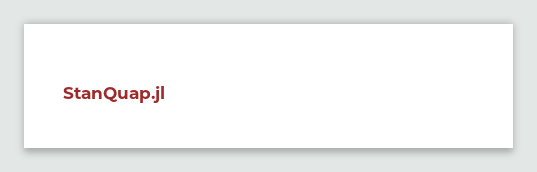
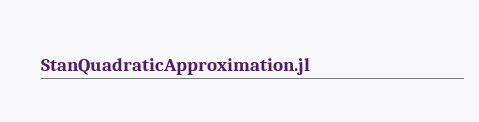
[63,86,165,103] StanQuap.jl -> [41,58,310,75] StanQuadraticApproximation.jl

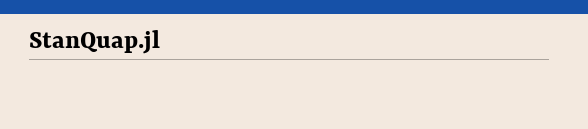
[41,58,310,75] StanQuadraticApproximation.jl -> [29,30,160,54] StanQuap.jl

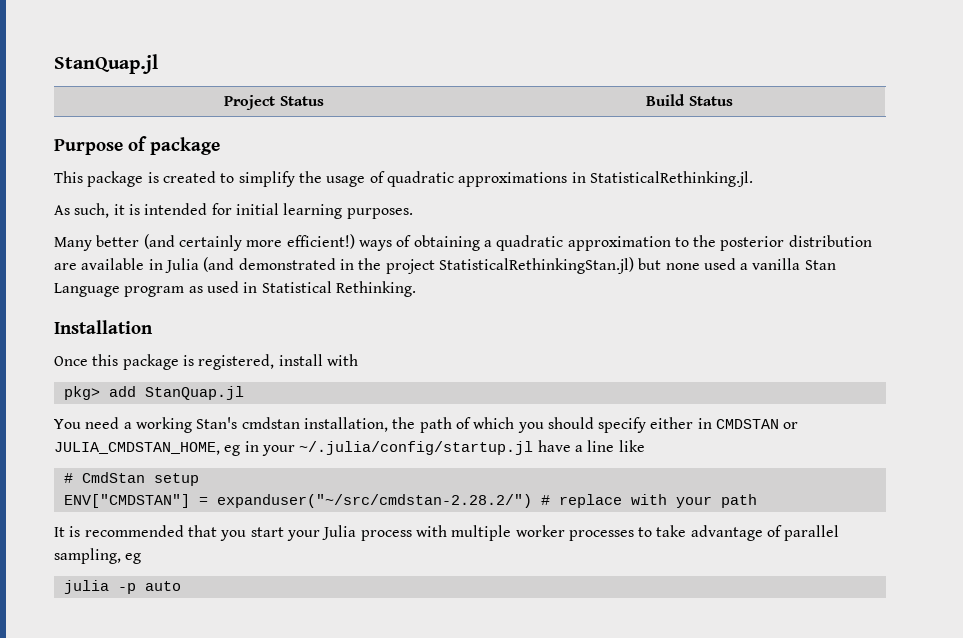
[29,30,160,54] StanQuap.jl -> [54,54,158,74] [224,95,324,110] [646,94,733,106] [54,136,220,155] [54,171,753,187] [54,203,413,219] [54,234,872,251] [54,257,836,274] [54,281,416,297] [54,320,153,334] [54,354,358,370] [63,386,244,400] [54,417,799,433] [54,440,645,456] [63,472,199,486] [63,494,757,508] [54,525,840,541] [54,548,142,564] [63,580,181,594] StanQuap.jl // Project Status | Build Status // Purpose of package // This package is created to simplify the usage of quadratic approximations in StatisticalRethinking.jl. // As such, it is intended for initial learning purposes. // Many better (and certainly more efficient!) ways of obtaining a quadratic approximation to the posterior distribution are available in Julia (and demonstrated in the project StatisticalRethinkingStan.jl) but none used a vanilla Stan Language program as used in Statistical Rethinking. // Installation // Once this package is registered, install with // pkg> add StanQuap.jl // You need a working Stan's cmdstan installation, the path of which you should specify either in CMDSTAN or JULIA_CMDSTAN_HOME, eg in your ~/.julia/config/startup.jl have a line like // # CmdStan setup // ENV["CMDSTAN"] = expanduser("~/src/cmdstan-2.28.2/") # replace with your path // It is recommended that you start your Julia process with multiple worker processes to take advantage of parallel sampling, eg // julia -p auto

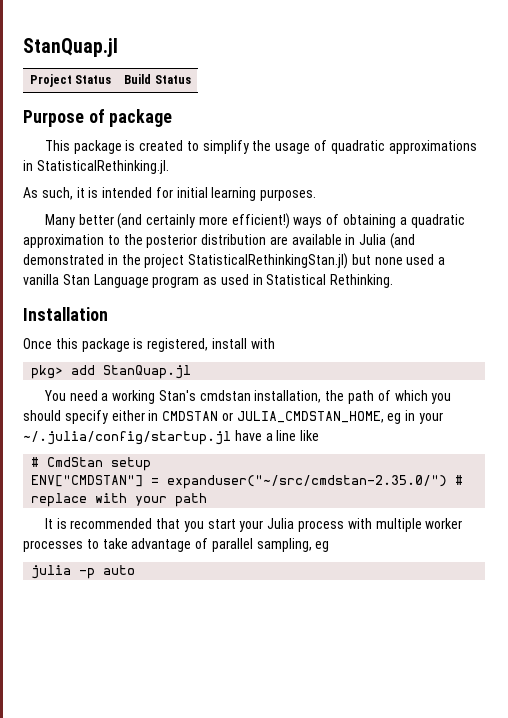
[216,494,532,508] expanduser("~/src/cmdstan-2.28.2/") -> [167,475,448,489] expanduser("~/src/cmdstan-2.35.0/")

